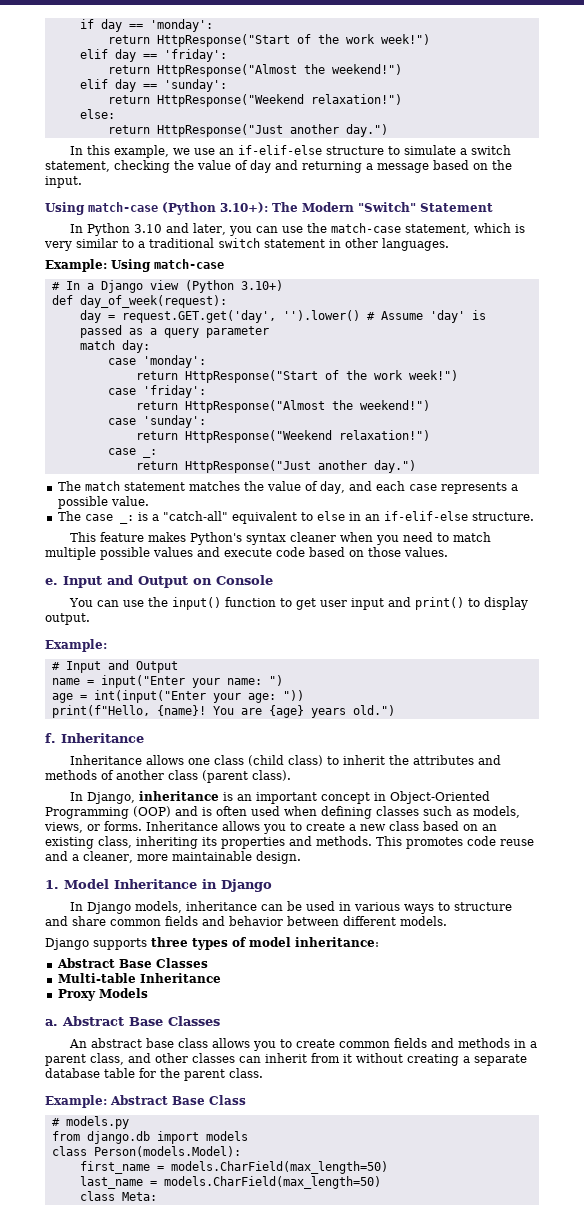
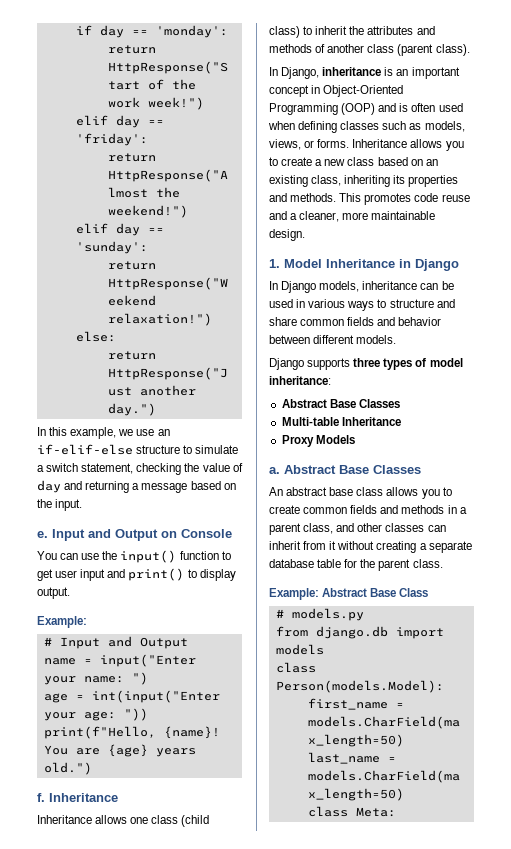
[45,202,493,215] [70,223,526,236] [44,238,449,251] [45,259,224,272] [51,280,283,293] [51,295,227,308] [79,310,486,323] [79,325,269,338] [79,340,150,353] [107,355,206,368] [135,370,458,383] [107,385,206,398] [135,400,430,413] [107,415,206,428] [135,430,430,443] [107,448,157,458] [135,460,416,473] [57,481,518,494] [57,496,149,509] [57,511,534,524] [70,532,492,545] [45,547,448,560] // Using match-case (Python 3.10+): The Modern "Switch" Statement // In Python 3.10 and later, you can use the match-case statement, which is very similar to a traditional switch statement in other languages. // Example: Using match-case // # In a Django view (Python 3.10+) // def day_of_week(request): // day = request.GET.get('day', '').lower() # Assume 'day' is passed as a query parameter // match day: // case 'monday': // return HttpResponse("Start of the work week!") // case 'friday': // return HttpResponse("Almost the weekend!") // case 'sunday': // return HttpResponse("Weekend relaxation!") // case _: // return HttpResponse("Just another day.") // The match statement matches the value of day, and each case represents a possible value. // The case _: is a "catch-all" equivalent to else in an if-elif-else structure. // This feature makes Python's syntax cleaner when you need to match multiple possible values and execute code based on those values. -> (83, 505) none

